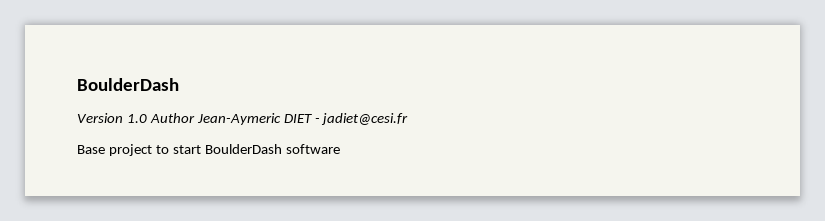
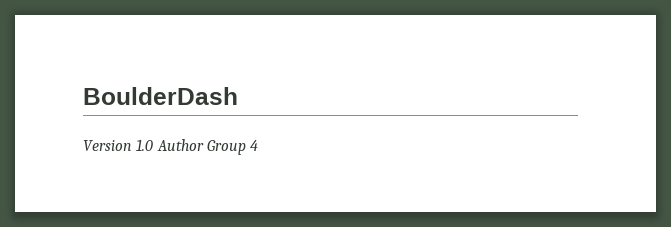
[196,113,409,125] [77,144,340,156] Jean-Aymeric DIET - jadiet@cesi.fr // Base project to start BoulderDash software -> [206,140,259,155] Group 4

